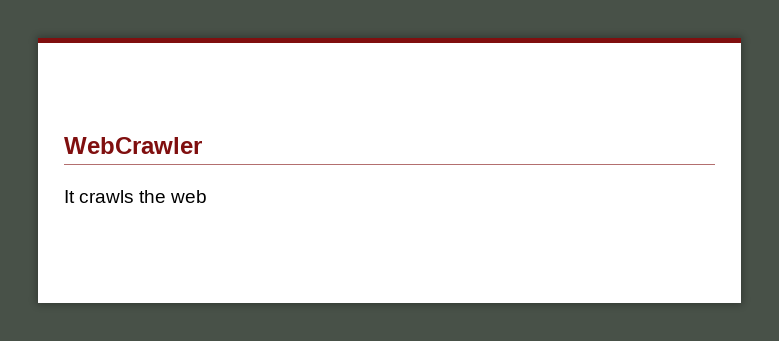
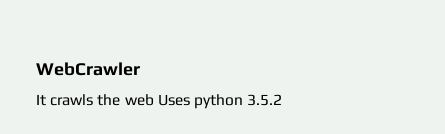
(208, 196) none -> [157,94,283,109] Uses python 3.5.2

